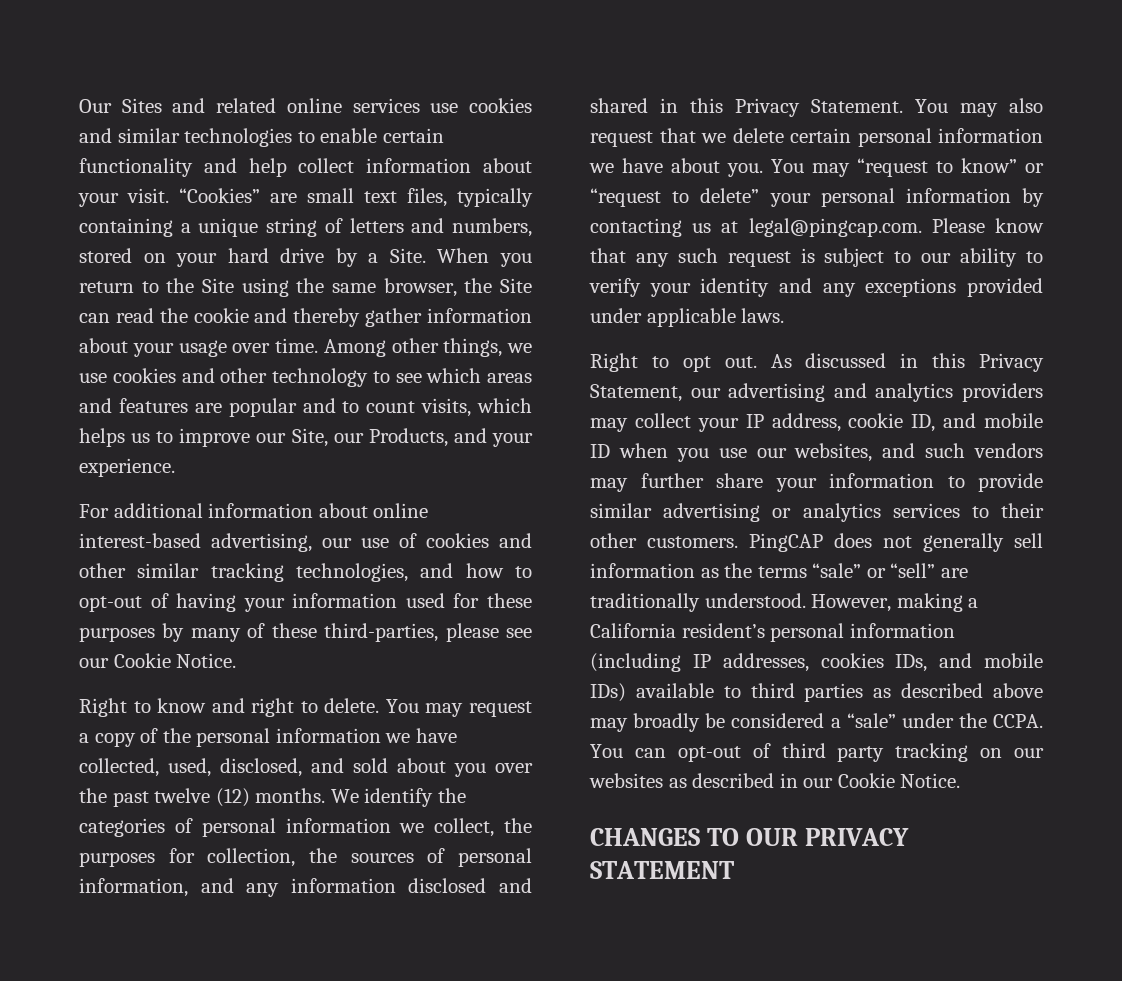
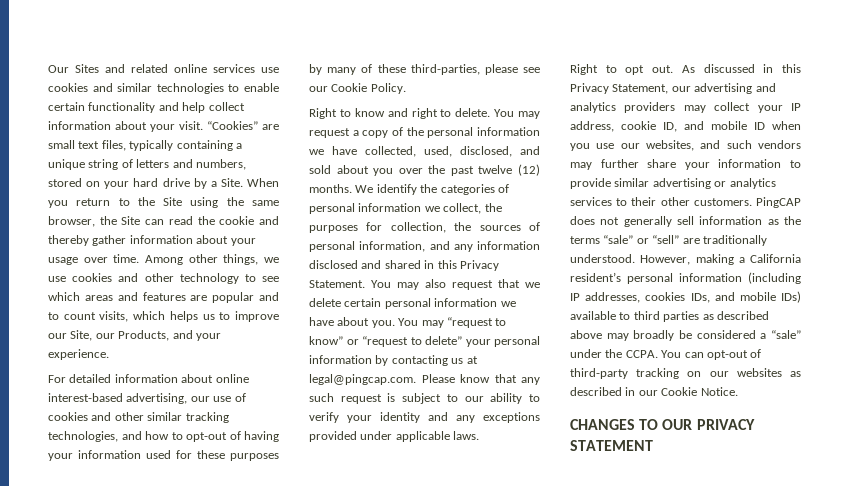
[113,503,203,518] additional -> [69,374,112,383] detailed
[176,653,237,668] Notice. -> [370,83,406,94] Policy.
[781,743,885,762] third party -> [570,368,628,379] third-party

